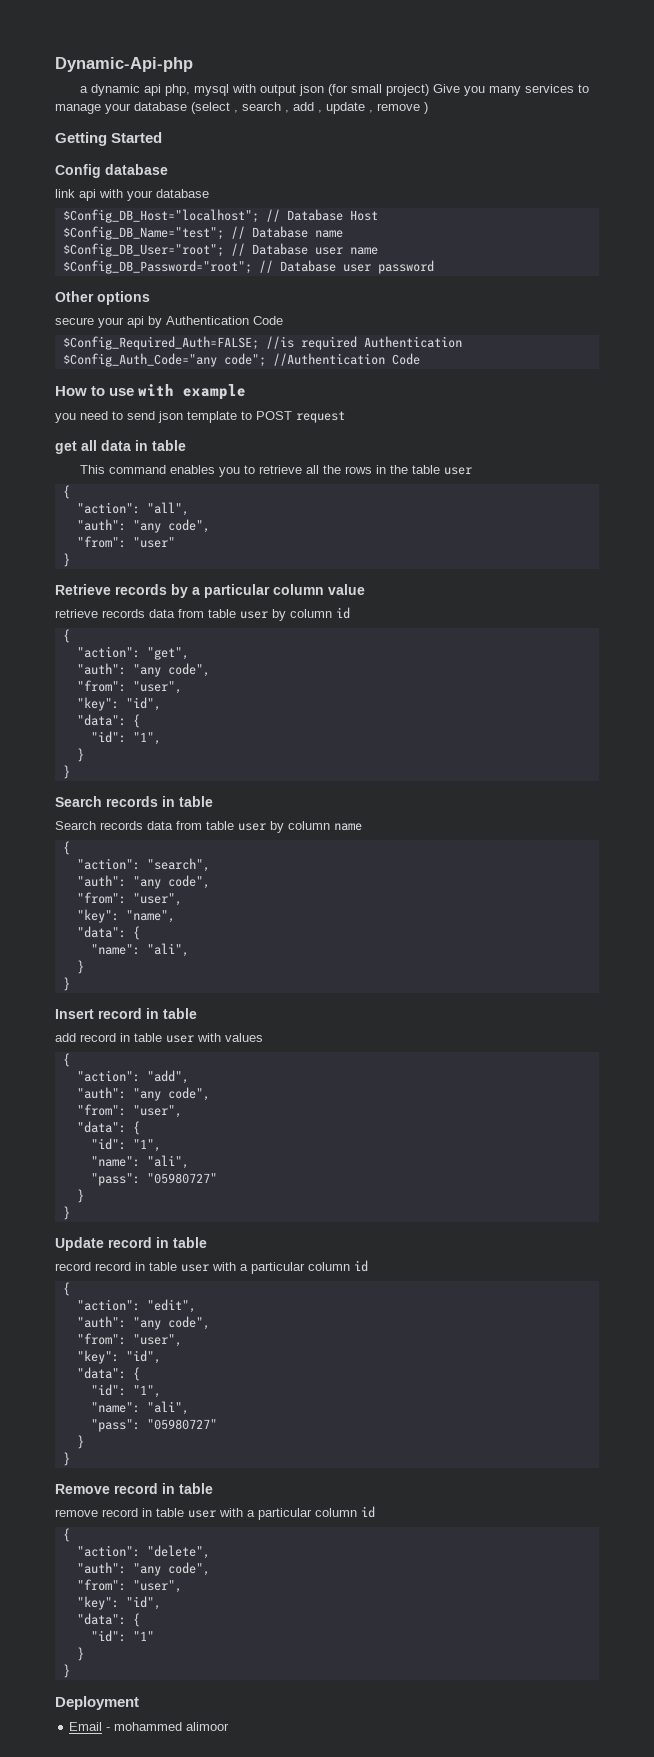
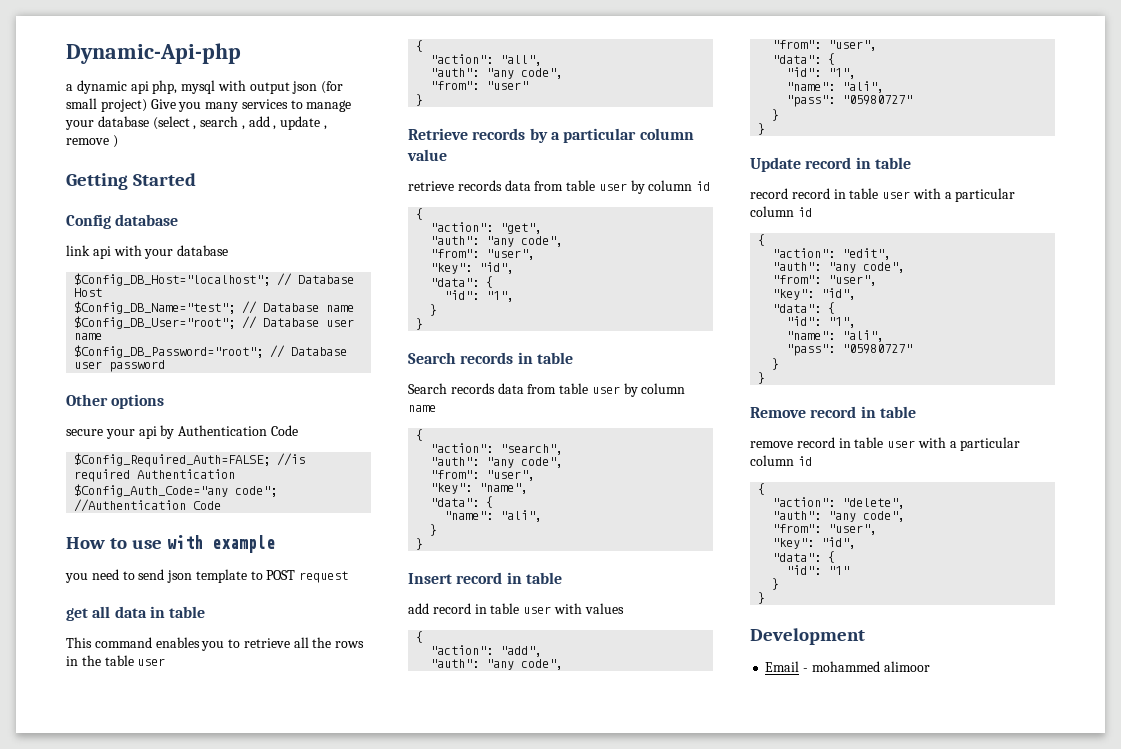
[55,1696,139,1710] Deployment -> [750,628,865,645] Development

